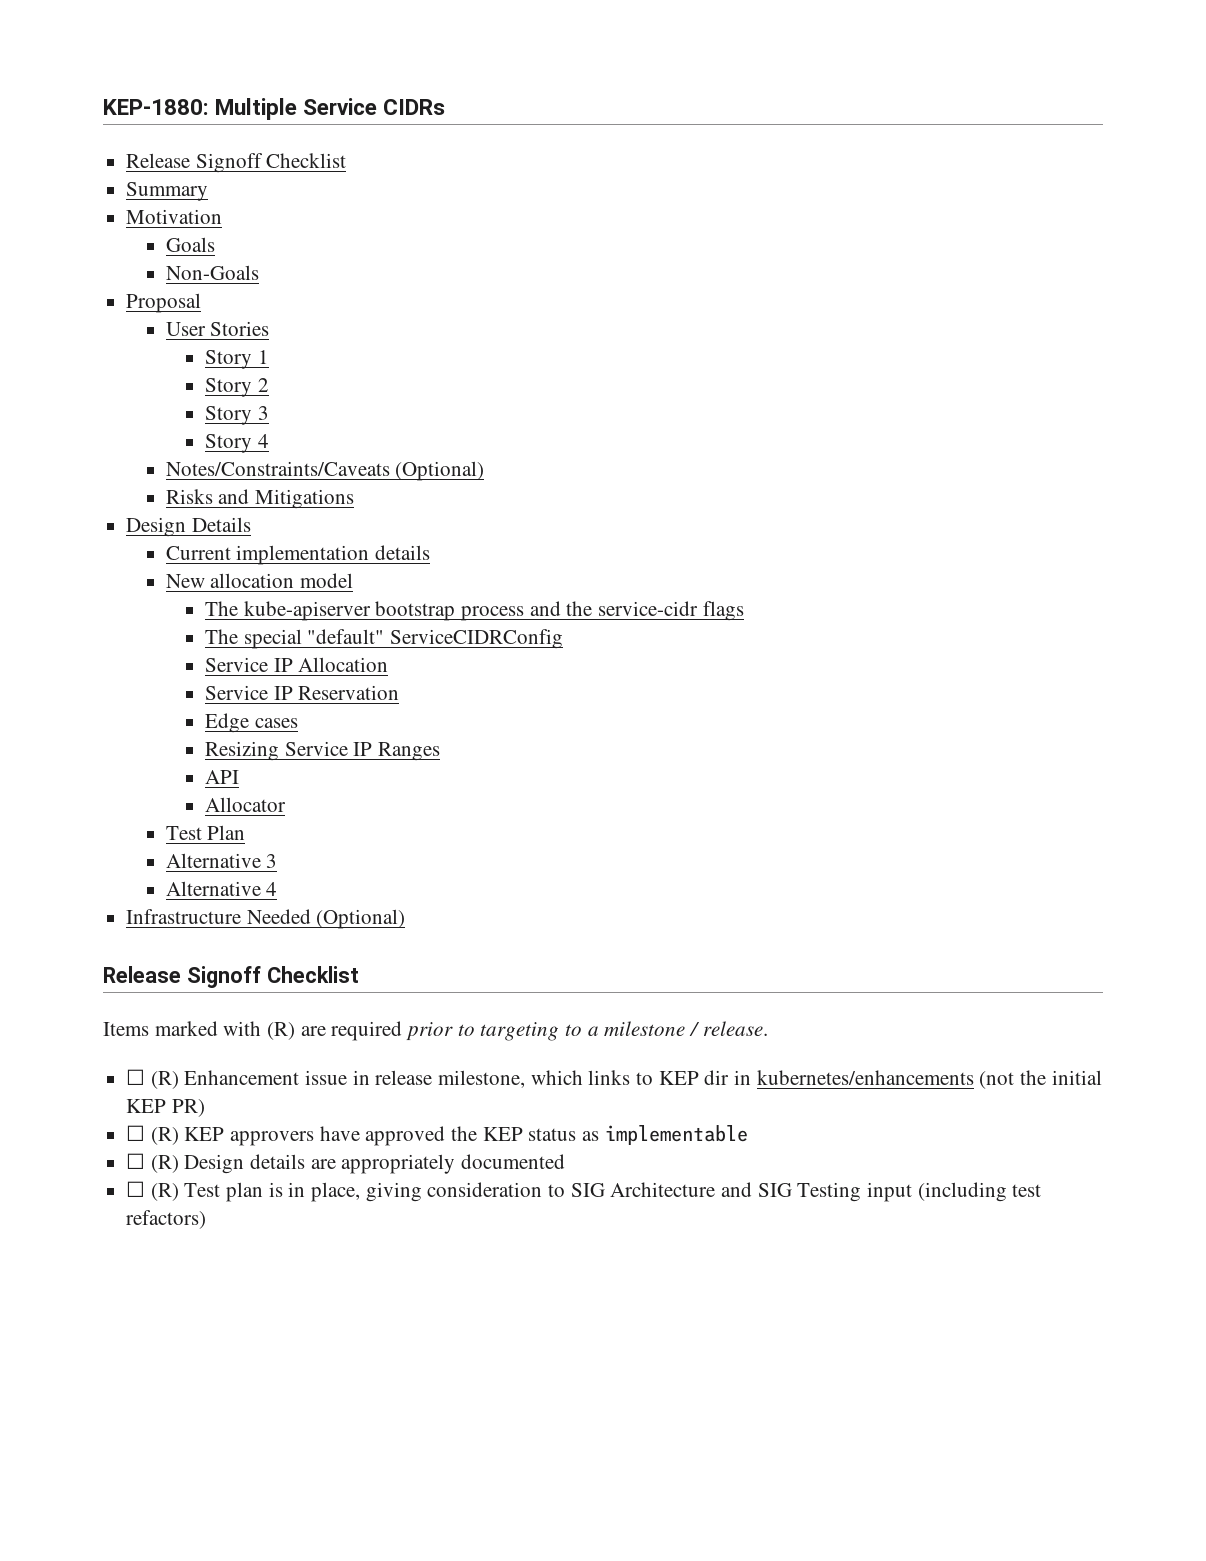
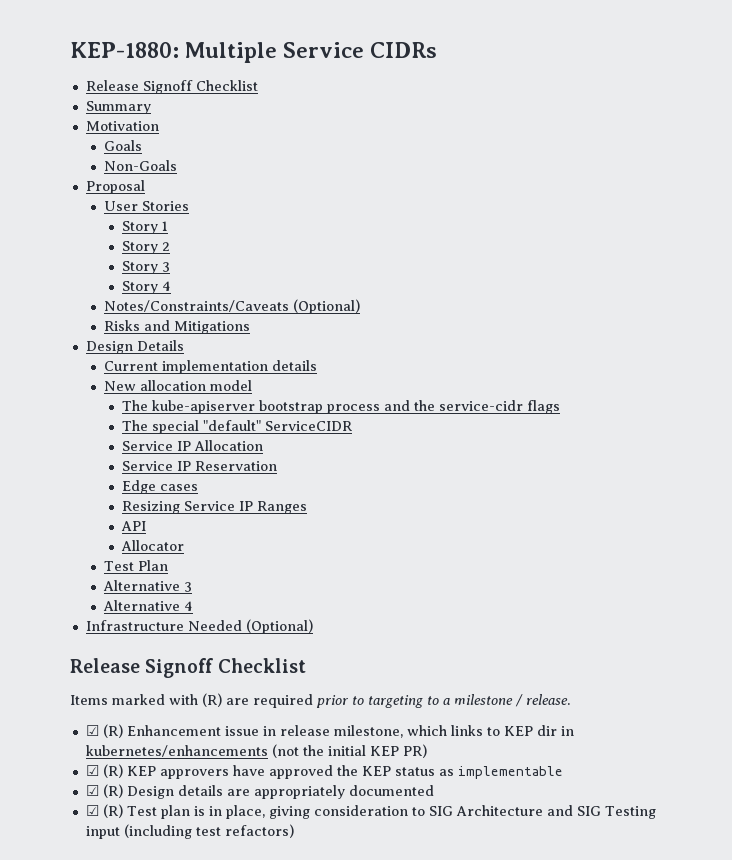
[389,629,563,649] ServiceCIDRConfig -> [264,421,352,431] ServiceCIDR
[126,1069,146,1085] ☐ -> [85,725,99,736] ☑
[126,1125,146,1141] ☐ -> [85,765,99,776] ☑
[126,1153,146,1169] ☐ -> [85,785,99,796] ☑
[126,1181,146,1197] ☐ -> [85,805,99,816] ☑

